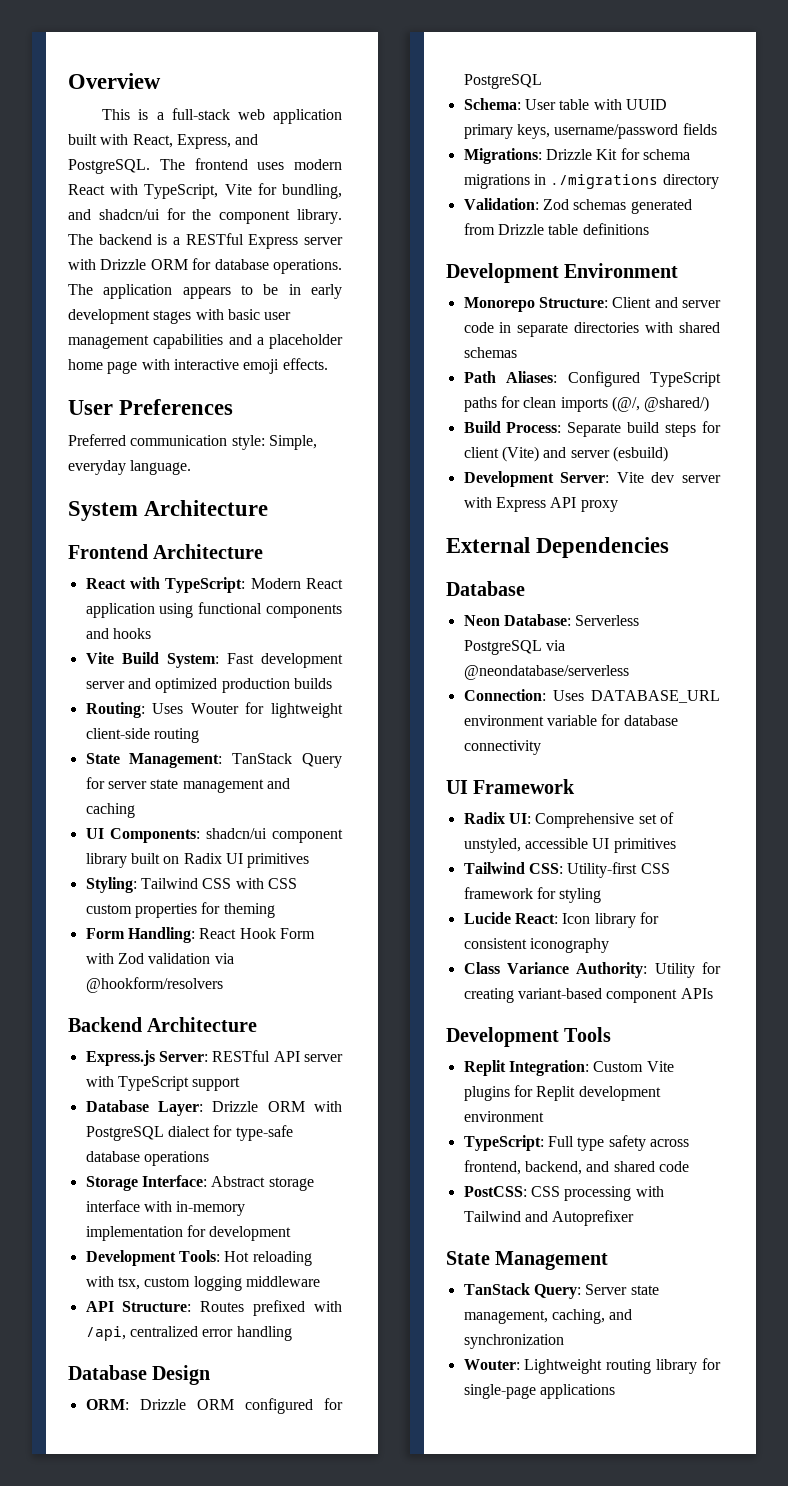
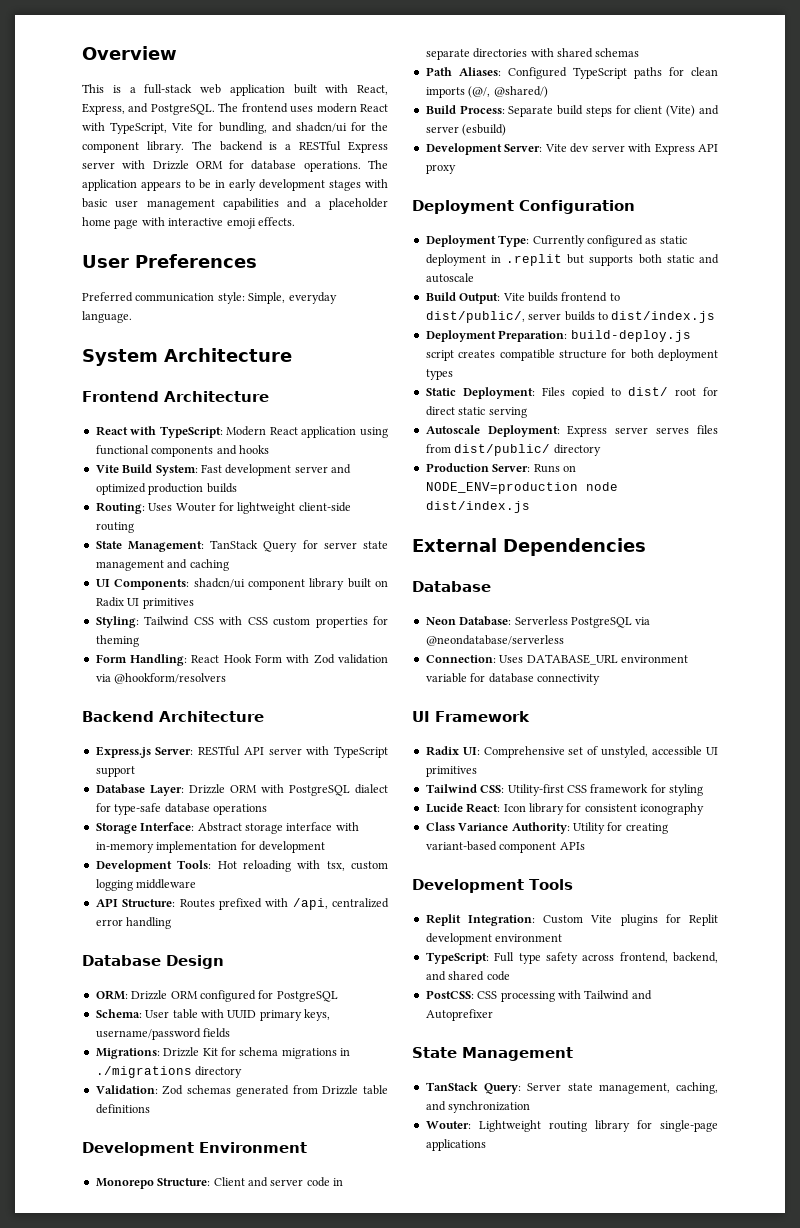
(618, 506) none -> [412,200,635,214] [425,235,687,247] [425,254,719,266] [425,273,474,283] [425,292,620,304] [425,311,716,323] [425,330,691,342] [425,349,718,361] [425,369,453,380] [425,387,718,399] [425,406,527,418] [425,425,718,437] [425,444,601,456] [425,463,576,473] [425,482,618,494] [425,501,530,513] // Deployment Configuration // Deployment Type: Currently configured as static deployment in .replit but supports both static and autoscale // Build Output: Vite builds frontend to dist/public/, server builds to dist/index.js // Deployment Preparation: build-deploy.js script creates compatible structure for both deployment types // Static Deployment: Files copied to dist/ root for direct static serving // Autoscale Deployment: Express server serves files from dist/public/ directory // Production Server: Runs on NODE_ENV=production node dist/index.js

